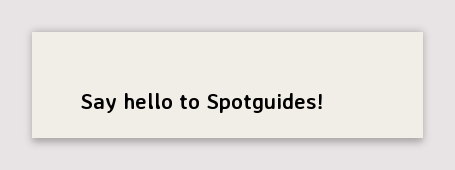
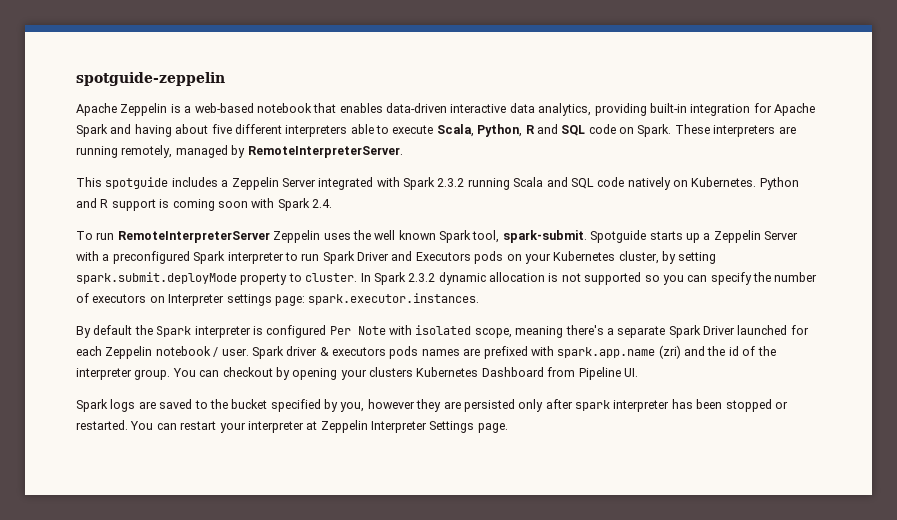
[80,93,324,113] Say hello to Spotguides! -> [76,72,225,86] [76,103,815,116] [76,124,796,137] [76,145,403,158] [76,177,799,190] [76,198,332,211] [76,230,798,243] [76,251,717,264] [76,272,818,285] [76,293,480,306] [76,325,809,338] [76,345,776,359] [76,367,638,380] [76,399,788,412] [76,420,508,433] spotguide-zeppelin // Apache Zeppelin is a web-based notebook that enables data-driven interactive data analytics, providing built-in integration for Apache Spark and having about five different interpreters able to execute Scala, Python, R and SQL code on Spark. These interpreters are running remotely, managed by RemoteInterpreterServer. // This spotguide includes a Zeppelin Server integrated with Spark 2.3.2 running Scala and SQL code natively on Kubernetes. Python and R support is coming soon with Spark 2.4. // To run RemoteInterpreterServer Zeppelin uses the well known Spark tool, spark-submit. Spotguide starts up a Zeppelin Server with a preconfigured Spark interpreter to run Spark Driver and Executors pods on your Kubernetes cluster, by setting spark.submit.deployMode property to cluster. In Spark 2.3.2 dynamic allocation is not supported so you can specify the number of executors on Interpreter settings page: spark.executor.instances. // By default the Spark interpreter is configured Per Note with isolated scope, meaning there's a separate Spark Driver launched for each Zeppelin notebook / user. Spark driver & executors pods names are prefixed with spark.app.name (zri) and the id of the interpreter group. You can checkout by opening your clusters Kubernetes Dashboard from Pipeline UI. // Spark logs are saved to the bucket specified by you, however they are persisted only after spark interpreter has been stopped or restarted. You can restart your interpreter at Zeppelin Interpreter Settings page.

